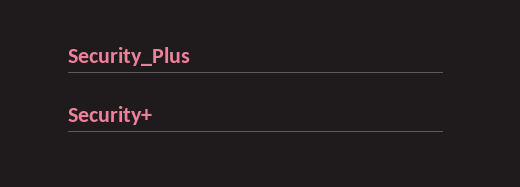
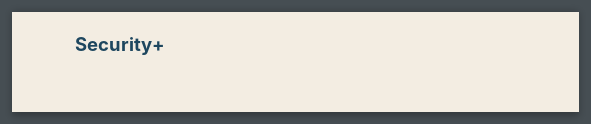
[68,47,190,66] Security_Plus // -> (75, 46) none

